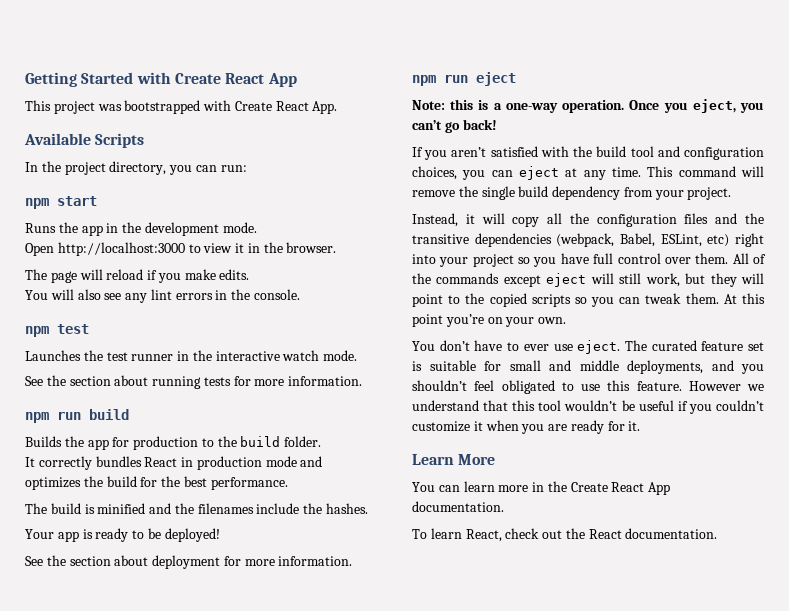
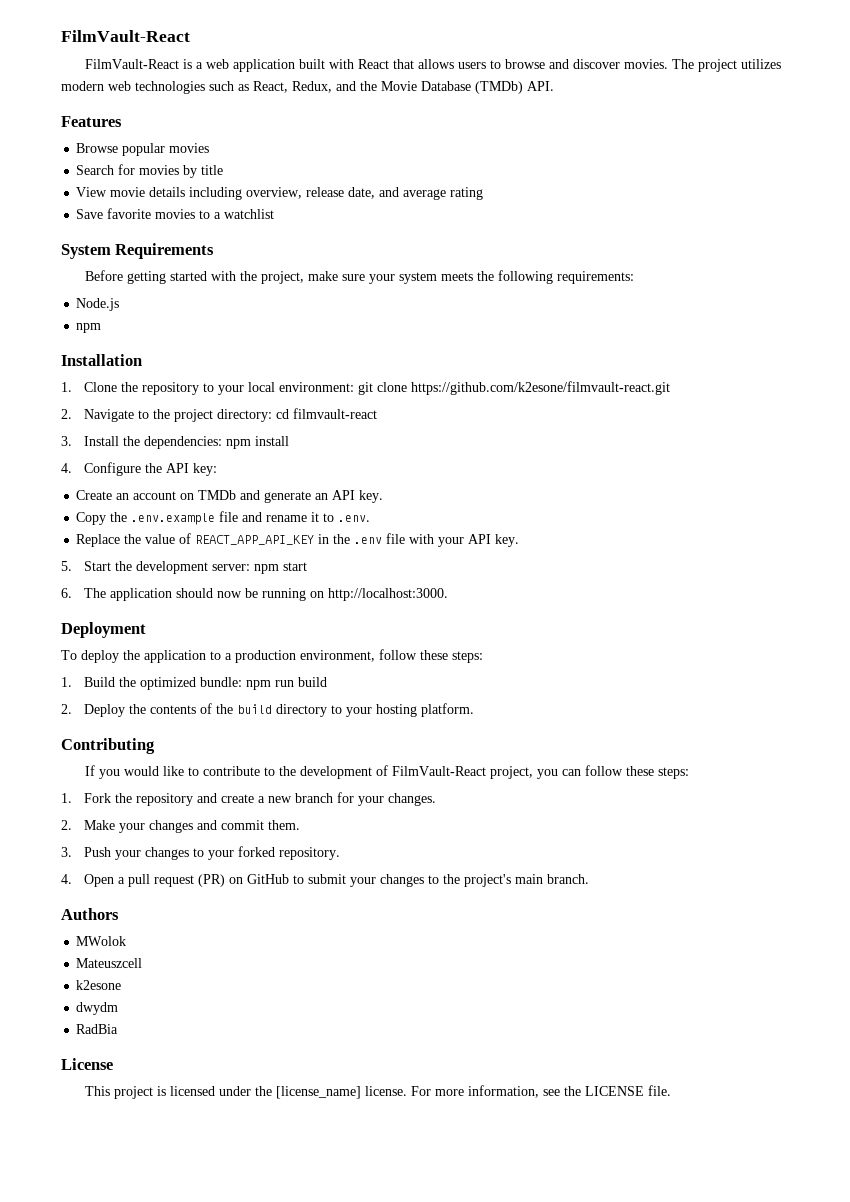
[25,72,297,87] [25,100,338,114] [24,133,145,148] [25,161,247,175] [25,196,97,209] [25,222,257,236] [25,242,337,256] [25,269,250,283] [25,289,301,303] [25,324,89,337] [25,350,358,361] [25,375,363,389] [25,409,129,423] [25,436,322,450] [25,456,323,470] [25,476,288,490] [25,503,369,514] [25,528,220,542] [25,555,353,569] [412,72,516,86] [412,99,764,113] [412,119,497,133] [412,146,764,160] [412,166,764,180] [412,186,732,200] [412,213,764,227] [412,233,764,247] [412,253,766,267] [412,273,765,287] [412,293,765,307] [412,314,567,327] [412,340,764,354] [412,360,764,374] [412,380,764,394] [412,400,764,414] [412,420,641,434] [412,454,496,465] [412,481,671,495] [412,501,504,512] [412,528,718,542] Getting Started with Create React App // This project was bootstrapped with Create React App. // Available Scripts // In the project directory, you can run: // npm start // Runs the app in the development mode. // Open http://localhost:3000 to view it in the browser. // The page will reload if you make edits. // You will also see any lint errors in the console. // npm test // Launches the test runner in the interactive watch mode. // See the section about running tests for more information. // npm run build // Builds the app for production to the build folder. // It correctly bundles React in production mode and optimizes the build for the best performance. // The build is minified and the filenames include the hashes. // Your app is ready to be deployed! // See the section about deployment for more information. // npm run eject // Note: this is a one-way operation. Once you eject, you can’t go back! // If you aren’t satisfied with the build tool and configuration choices, you can eject at any time. This command will remove the single build dependency from your project. // Instead, it will copy all the configuration files and the transitive dependencies (webpack, Babel, ESLint, etc) right into your project so you have full control over them. All of the commands except eject will still work, but they will point to the copied scripts so you can tweak them. At this point you’re on your own. // You don’t have to ever use eject. The curated feature set is suitable for small and middle deployments, and you shouldn’t feel obligated to use this feature. However we understand that this tool wouldn’t be useful if you couldn’t customize it when you are ready for it. // Learn More // You can learn more in the Create React App documentation. // To learn React, check out the React documentation. -> [61,30,190,42] [84,59,781,72] [61,81,554,94] [61,116,122,127] [76,143,210,156] [76,164,224,178] [76,187,484,200] [76,208,275,219] [61,243,215,259] [84,270,634,284] [76,298,120,311] [76,323,102,333] [61,354,142,366] [61,381,670,395] [61,408,377,422] [61,436,289,449] [61,462,217,476] [76,490,384,503] [76,511,371,525] [76,533,520,547] [61,561,307,574] [61,588,448,601] [61,622,146,638] [61,649,483,663] [61,677,327,690] [61,703,474,717] [61,738,155,754] [84,765,689,779] [61,792,436,806] [61,820,300,833] [61,846,340,860] [61,874,589,887] [61,908,119,920] [76,936,127,946] [76,958,143,968] [76,980,122,990] [76,1002,119,1015] [76,1024,119,1034] [61,1058,113,1070] [84,1085,671,1099] FilmVault-React // FilmVault-React is a web application built with React that allows users to browse and discover movies. The project utilizes modern web technologies such as React, Redux, and the Movie Database (TMDb) API. // Features // Browse popular movies // Search for movies by title // View movie details including overview, release date, and average rating // Save favorite movies to a watchlist // System Requirements // Before getting started with the project, make sure your system meets the following requirements: // Node.js // npm // Installation // 1. Clone the repository to your local environment: git clone https://github.com/k2esone/filmvault-react.git // 2. Navigate to the project directory: cd filmvault-react // 3. Install the dependencies: npm install // 4. Configure the API key: // Create an account on TMDb and generate an API key. // Copy the .env.example file and rename it to .env. // Replace the value of REACT_APP_API_KEY in the .env file with your API key. // 5. Start the development server: npm start // 6. The application should now be running on http://localhost:3000. // Deployment // To deploy the application to a production environment, follow these steps: // 1. Build the optimized bundle: npm run build // 2. Deploy the contents of the build directory to your hosting platform. // Contributing // If you would like to contribute to the development of FilmVault-React project, you can follow these steps: // 1. Fork the repository and create a new branch for your changes. // 2. Make your changes and commit them. // 3. Push your changes to your forked repository. // 4. Open a pull request (PR) on GitHub to submit your changes to the project's main branch. // Authors // MWolok // Mateuszcell // k2esone // dwydm // RadBia // License // This project is licensed under the [license_name] license. For more information, see the LICENSE file.

